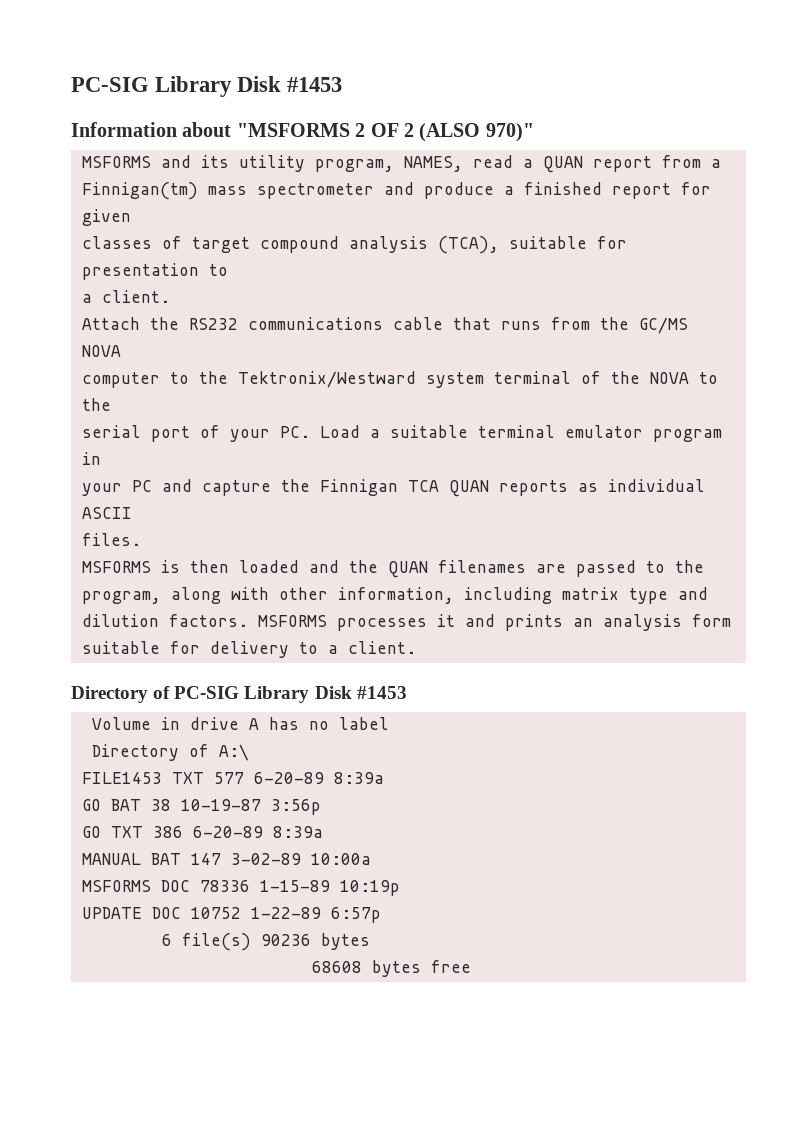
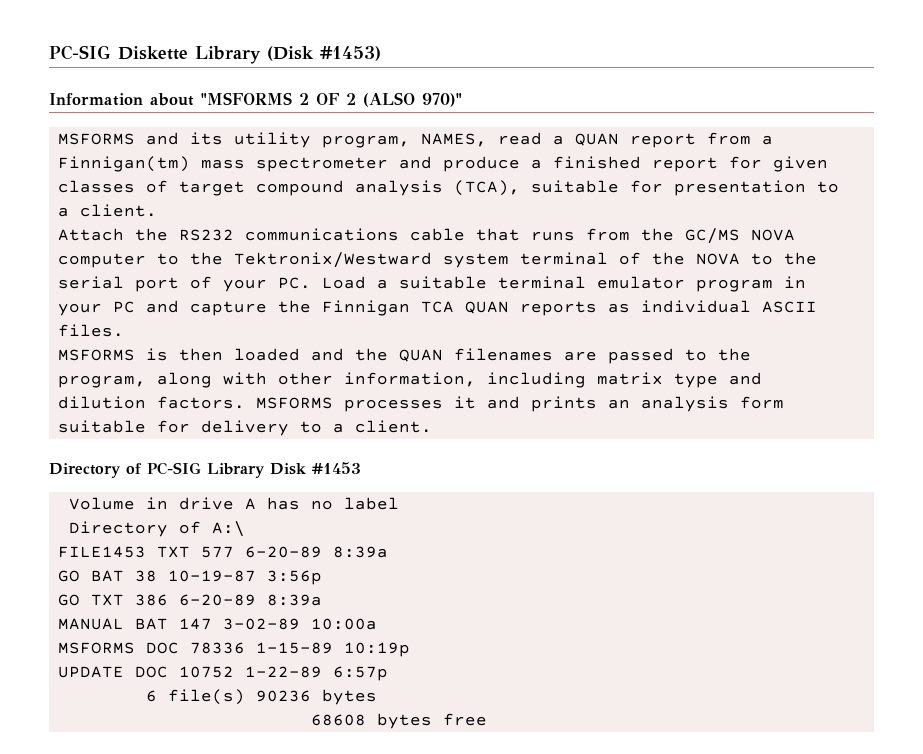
[71,76,343,97] PC-SIG Library Disk #1453 -> [49,45,381,64] PC-SIG Diskette Library (Disk #1453)

